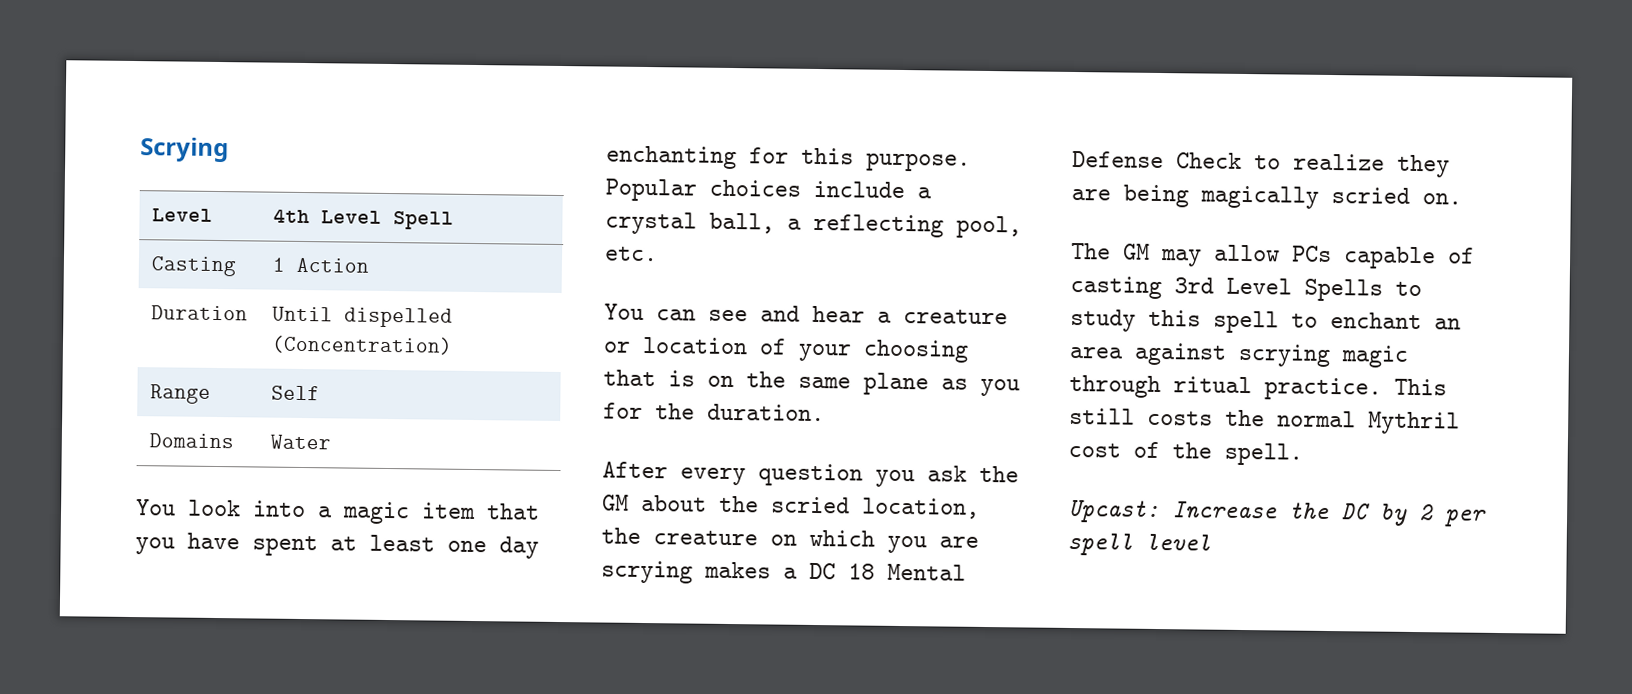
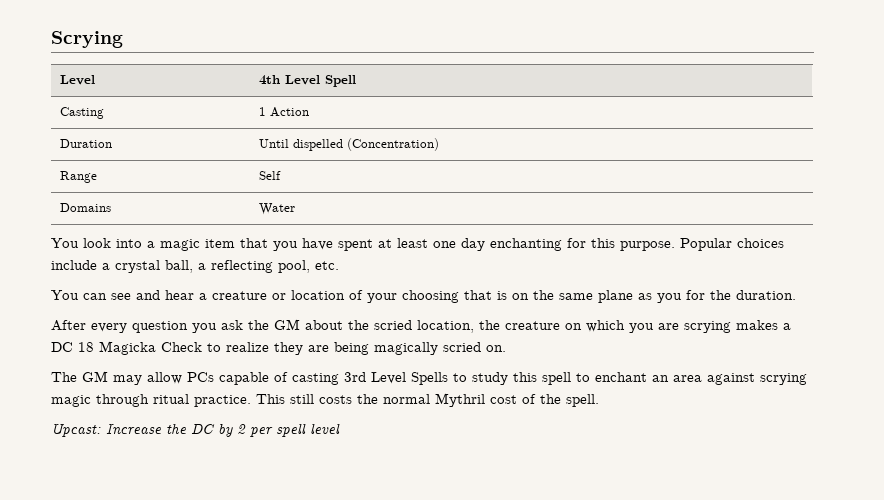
[887,563,966,581] [1072,150,1164,169] Mental Defense -> [99,341,156,355] Magicka

